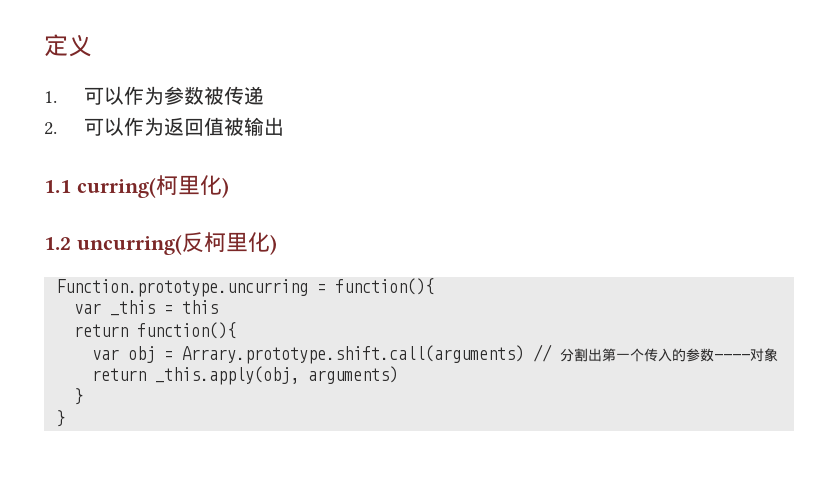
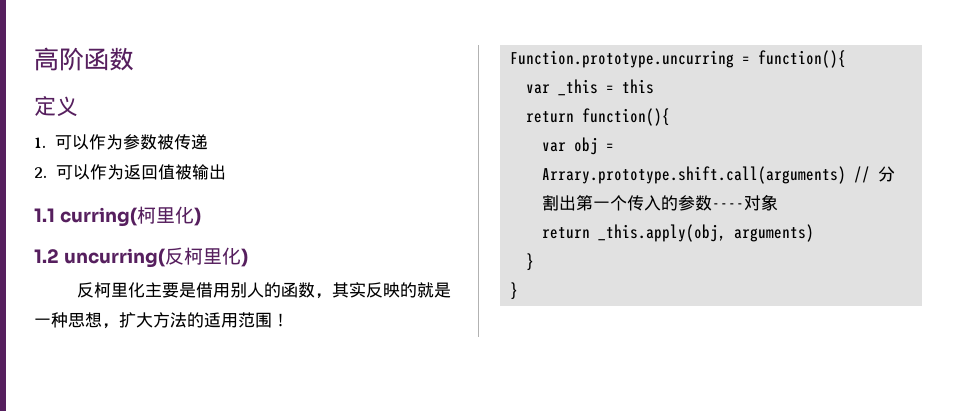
(44, 45) none -> [34,47,134,71] 高阶函数 //
(277, 244) none -> [76,282,451,299] [34,312,289,329] // 反柯里化主要是借用别人的函数，其实反映的就是一种思想，扩大方法的适用范围！

